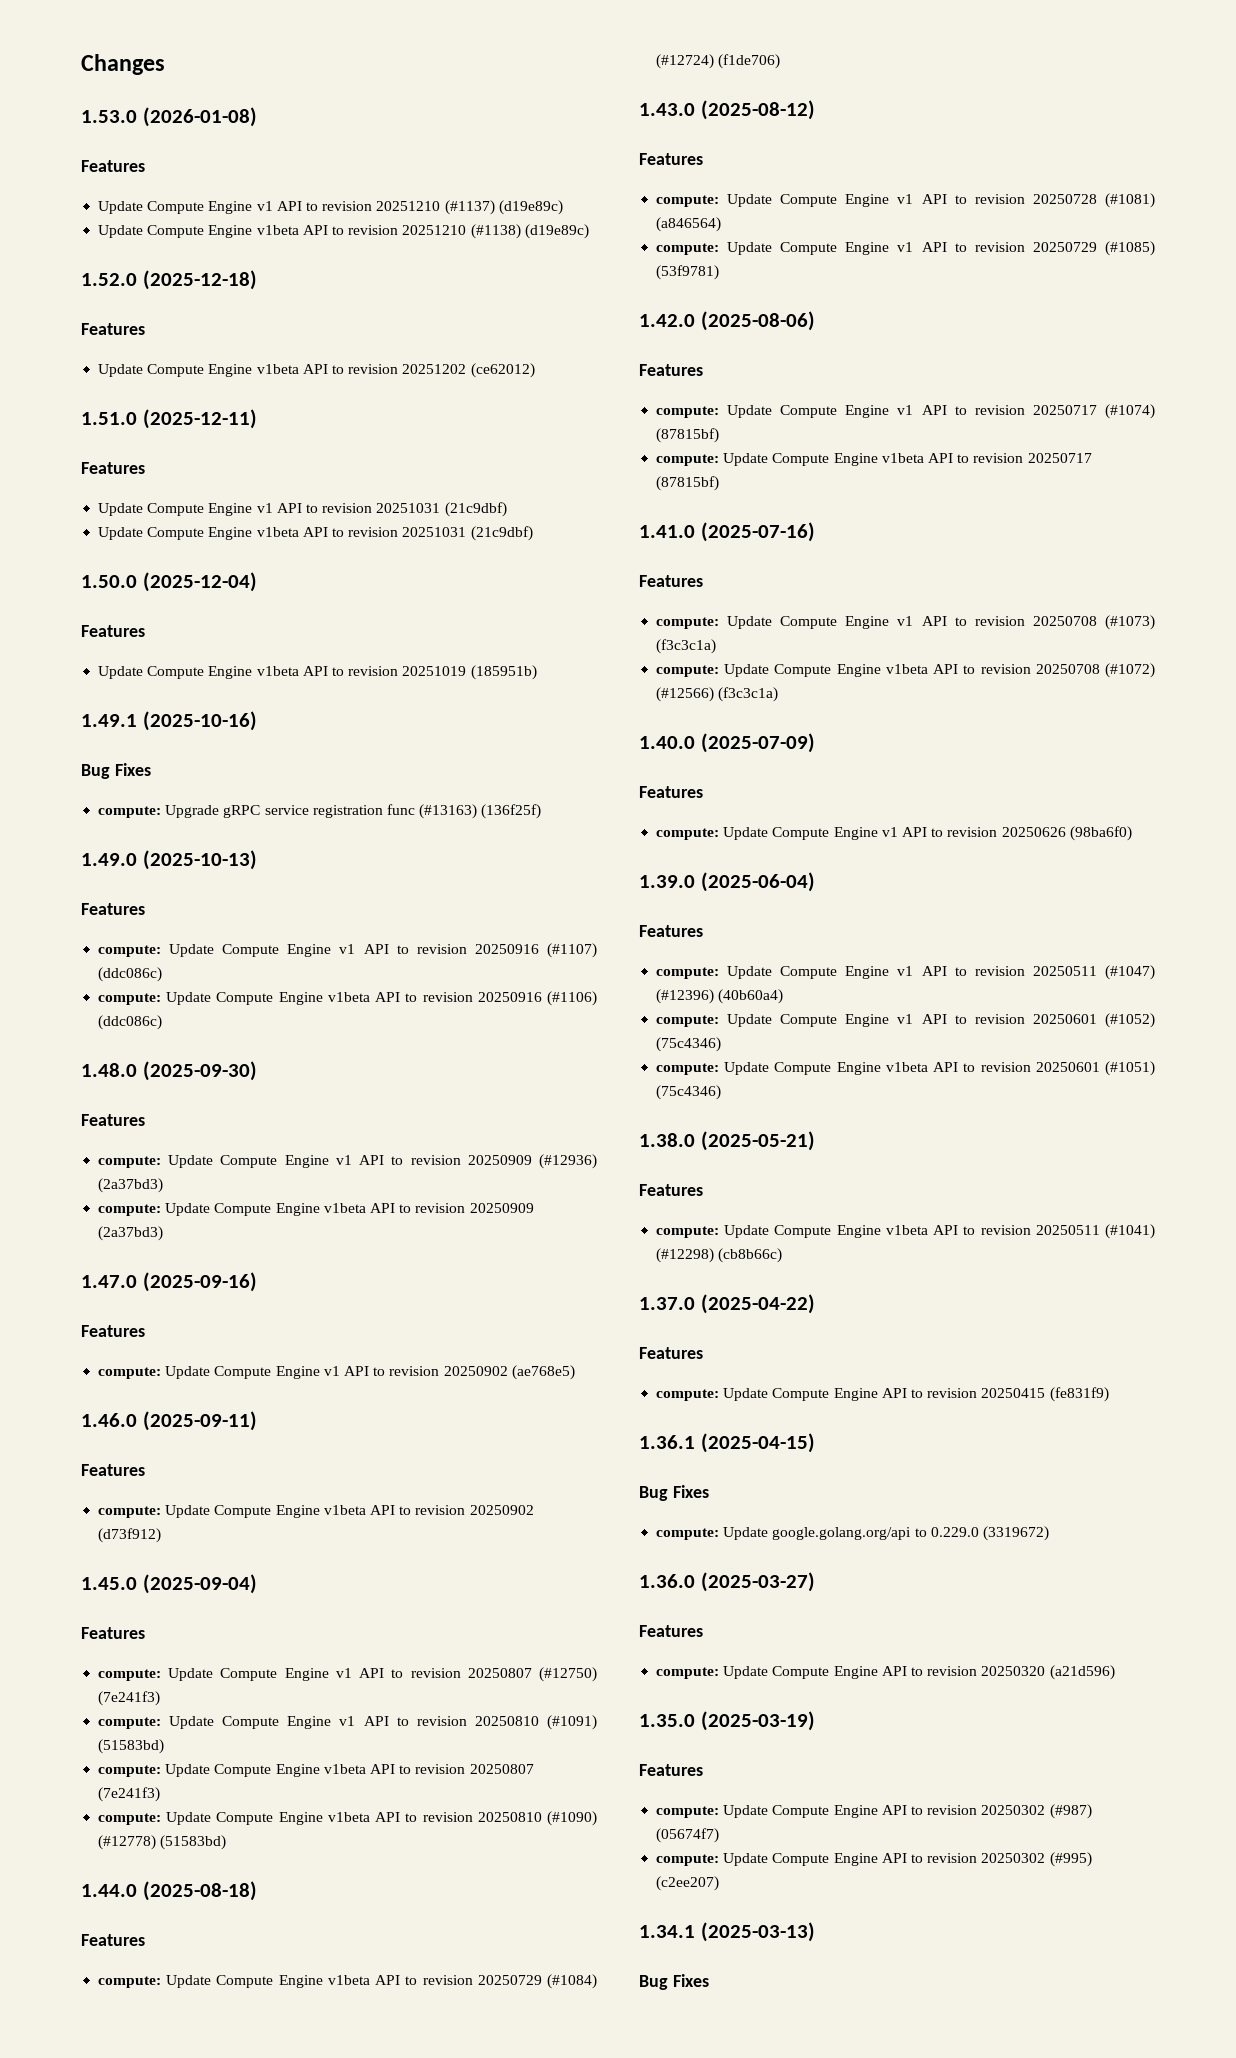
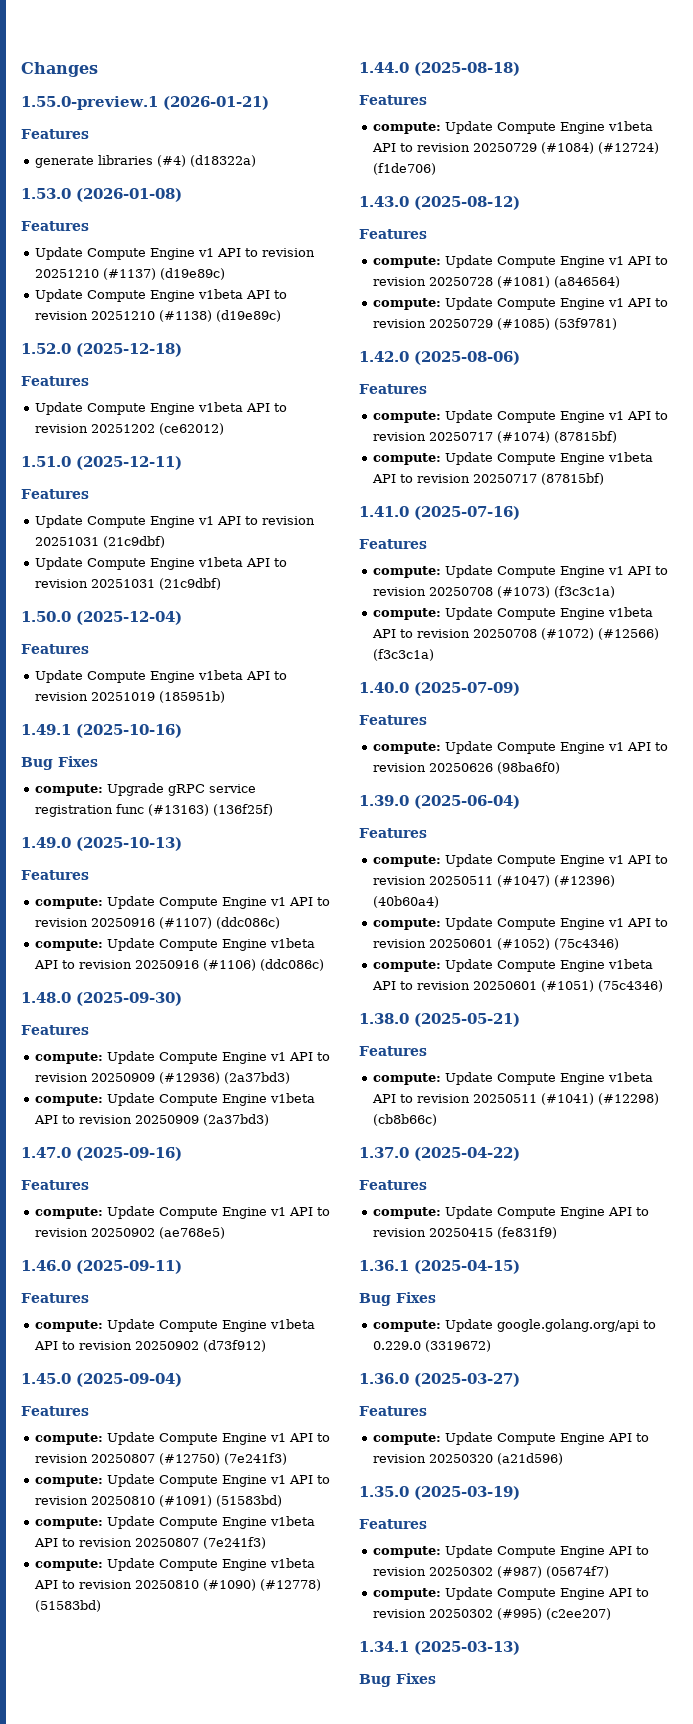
(165, 64) none -> [21,96,269,110] [21,129,89,139] [34,155,256,168] // 1.55.0-preview.1 (2026-01-21) // Features // generate libraries (#4) (d18322a)

